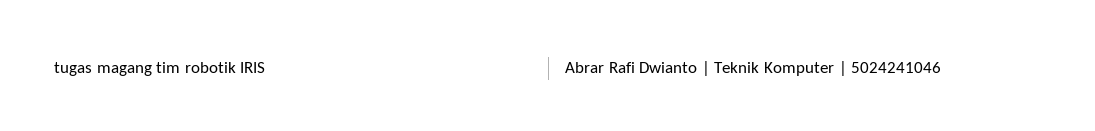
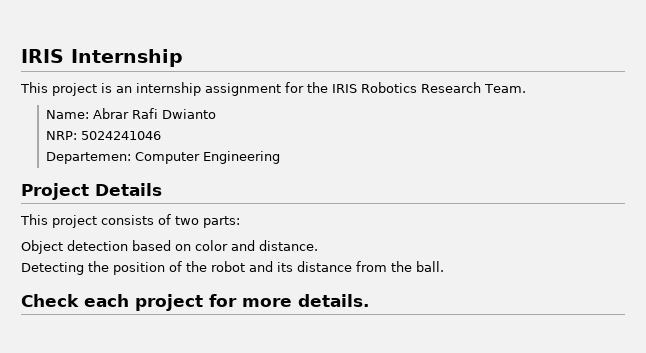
[54,62,266,76] [565,61,942,76] tugas magang tim robotik IRIS // Abrar Rafi Dwianto | Teknik Komputer | 5024241046 -> [21,49,183,67] [20,82,526,96] [45,108,216,119] [45,131,161,140] [45,151,280,164] [21,183,162,200] [20,214,240,228] [21,240,318,254] [21,261,444,275] [21,294,369,311] IRIS Internship // This project is an internship assignment for the IRIS Robotics Research Team. // Name: Abrar Rafi Dwianto // NRP: 5024241046 // Departemen: Computer Engineering // Project Details // This project consists of two parts: // Object detection based on color and distance. // Detecting the position of the robot and its distance from the ball. // Check each project for more details.

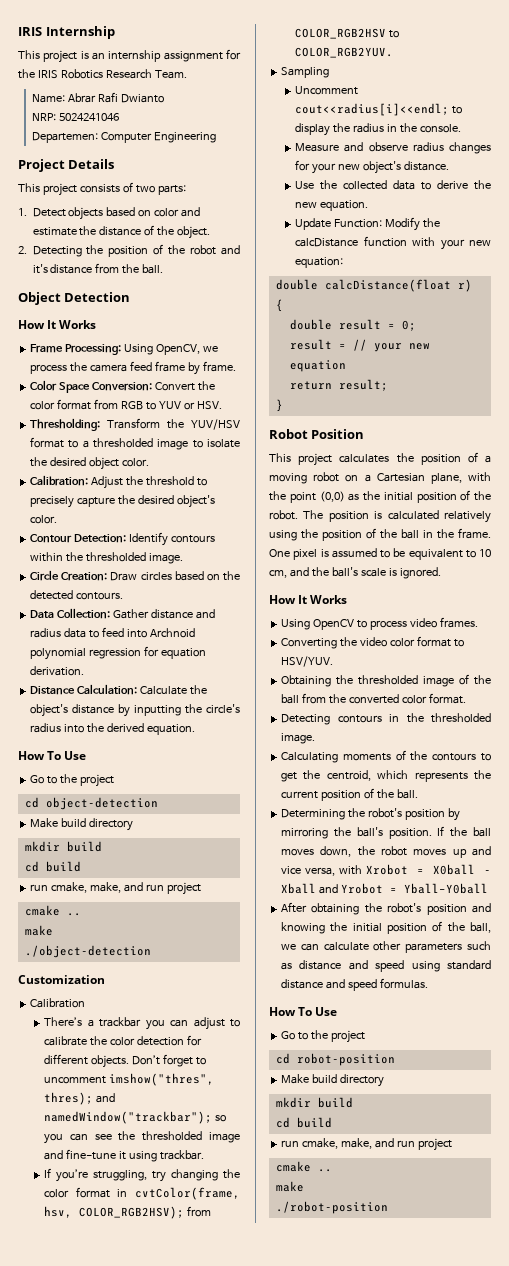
[21,240,128,254] Object detection -> [18,207,104,220] 1. Detect objects
[259,240,318,251] distance. // -> [32,225,211,239] [18,246,27,254] estimate the distance of the object. // 2.
[277,262,293,272] its -> [32,264,48,274] it's
[21,294,369,311] Check each project for more details. -> [18,292,131,305] [18,320,97,329] [30,344,218,355] [30,361,236,375] [30,380,215,393] [30,399,222,410] [30,418,240,431] [30,437,240,450] [30,457,150,470] [30,475,207,489] [30,495,215,508] [30,515,58,524] [30,532,216,546] [30,552,184,564] [30,570,241,581] [30,590,124,600] [30,608,215,619] [30,627,195,638] [30,646,207,660] [30,666,85,676] [30,684,208,695] [30,704,240,717] [30,723,195,735] [18,751,87,760] [30,774,115,787] [24,797,158,810] [30,818,134,831] [24,841,102,852] [24,861,81,872] [30,882,201,895] [24,905,81,916] [24,925,53,936] [24,945,151,958] [18,975,105,984] [30,998,86,1008] [44,1017,240,1030] [44,1035,202,1046] [44,1054,206,1068] [44,1073,214,1086] [44,1092,115,1105] [44,1111,226,1124] [44,1131,240,1144] [44,1149,204,1162] [44,1168,240,1182] [44,1187,240,1200] [44,1206,211,1219] [295,28,399,39] [295,47,394,58] [281,67,330,78] [295,86,359,95] [295,103,462,116] [295,123,461,136] [295,142,491,154] [295,160,449,174] [295,180,491,190] [295,200,368,211] [295,217,440,231] [295,236,491,250] [295,257,344,268] [275,279,472,292] [275,299,283,312] [289,319,416,331] [289,339,430,352] [289,360,346,372] [289,379,388,391] [275,399,283,412] [269,429,365,439] [269,452,491,466] [269,472,491,484] [269,490,491,503] [269,510,491,523] [269,528,491,541] [269,548,491,560] [269,567,441,579] [269,595,348,604] [281,617,478,630] [281,636,464,649] [281,656,334,667] [281,674,491,687] [281,693,466,704] [281,713,491,725] [281,733,316,744] [281,750,491,763] [281,770,491,782] [281,788,418,801] [281,808,460,821] [281,826,491,839] [281,846,491,858] [281,864,491,876] [281,883,489,894] [281,902,491,915] [281,921,491,934] [281,941,491,953] [281,960,491,972] [281,978,429,991] [269,1007,338,1016] [281,1030,366,1043] [275,1053,395,1066] [281,1074,385,1087] [275,1097,353,1108] [275,1117,332,1128] [281,1138,452,1151] [275,1161,332,1172] [275,1181,304,1192] [275,1201,388,1214] Object Detection // How It Works // Frame Processing: Using OpenCV, we process the camera feed frame by frame. // Color Space Conversion: Convert the color format from RGB to YUV or HSV. // Thresholding: Transform the YUV/HSV format to a thresholded image to isolate the desired object color. // Calibration: Adjust the threshold to precisely capture the desired object's color. // Contour Detection: Identify contours within the thresholded image. // Circle Creation: Draw circles based on the detected contours. // Data Collection: Gather distance and radius data to feed into Archnoid polynomial regression for equation derivation. // Distance Calculation: Calculate the object's distance by inputting the circle's radius into the derived equation. // How To Use // Go to the project // cd object-detection // Make build directory // mkdir build // cd build // run cmake, make, and run project // cmake .. // make // ./object-detection // Customization // Calibration // There’s a trackbar you can adjust to calibrate the color detection for different objects. Don’t forget to uncomment imshow("thres", thres); and namedWindow("trackbar"); so you can see the thresholded image and fine-tune it using trackbar. // If you’re struggling, try changing the color format in cvtColor(frame, hsv, COLOR_RGB2HSV); from COLOR_RGB2HSV to COLOR_RGB2YUV. // Sampling // Uncomment cout<<radius[i]<<endl; to display the radius in the console. // Measure and observe radius changes for your new object's distance. // Use the collected data to derive the new equation. // Update Function: Modify the calcDistance function with your new equation: // double calcDistance(float r) { // double result = 0; // result = // your new equation // return result; // } // Robot Position // This project calculates the position of a moving robot on a Cartesian plane, with the point (0,0) as the initial position of the robot. The position is calculated relatively using the position of the ball in the frame. One pixel is assumed to be equivalent to 10 cm, and the ball's scale is ignored. // How It Works // Using OpenCV to process video frames. // Converting the video color format to HSV/YUV. // Obtaining the thresholded image of the ball from the converted color format. // Detecting contours in the thresholded image. // Calculating moments of the contours to get the centroid, which represents the current position of the ball. // Determining the robot's position by mirroring the ball's position. If the ball moves down, the robot moves up and vice versa, with Xrobot = X0ball - Xball and Yrobot = Yball−Y0ball // After obtaining the robot's position and knowing the initial position of the ball, we can calculate other parameters such as distance and speed using standard distance and speed formulas. // How To Use // Go to the project // cd robot-position // Make build directory // mkdir build // cd build // run cmake, make, and run project // cmake .. // make // ./robot-position

